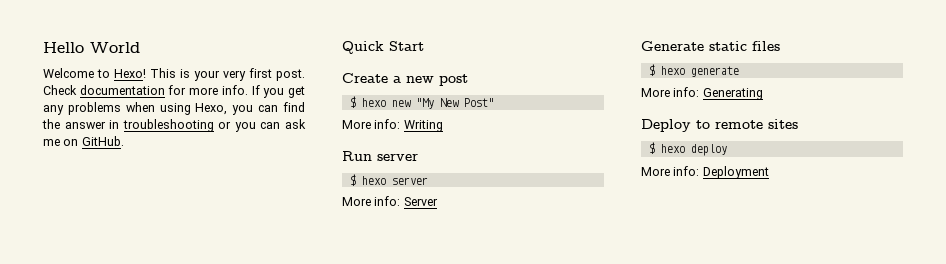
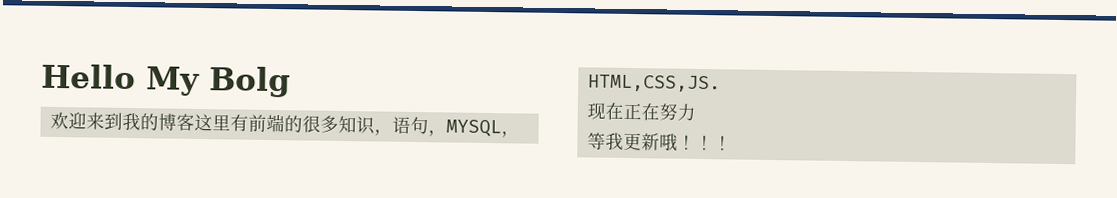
[90,42,140,53] [43,68,305,81] [43,85,306,98] [43,102,305,115] [42,119,307,132] [43,136,124,146] [342,41,424,54] [342,73,468,86] [349,96,494,109] [342,119,443,132] [342,151,418,161] [349,174,428,186] [342,196,438,206] [641,41,780,51] [648,64,739,77] [641,87,763,100] [641,119,798,132] [648,142,727,156] [641,166,769,179] World // Welcome to Hexo! This is your very first post. Check documentation for more info. If you get any problems when using Hexo, you can find the answer in troubleshooting or you can ask me on GitHub. // Quick Start // Create a new post // $ hexo new "My New Post" // More info: Writing // Run server // $ hexo server // More info: Server // Generate static files // $ hexo generate // More info: Generating // Deploy to remote sites // $ hexo deploy // More info: Deployment -> [146,66,291,98] [50,111,521,138] [588,74,722,93] [587,102,697,121] [587,132,733,152] My Bolg // 欢迎来到我的博客这里有前端的很多知识，语句，MYSQL，HTML,CSS,JS. // 现在正在努力 // 等我更新哦！！！

